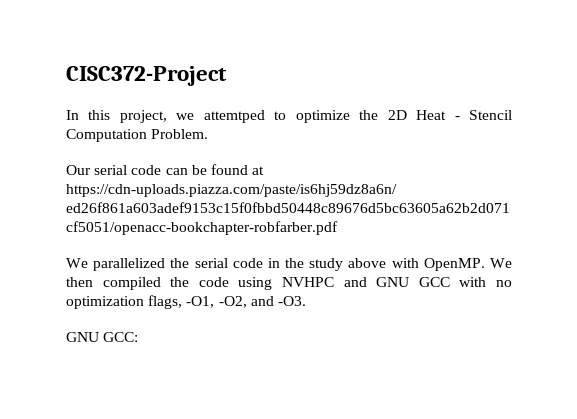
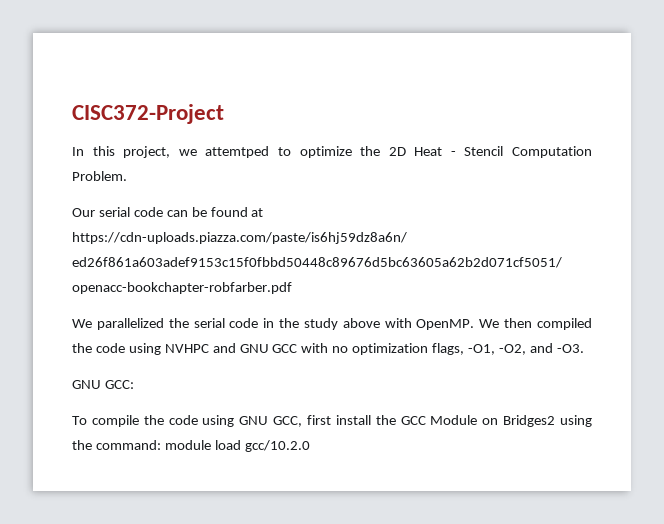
(139, 337) none -> [72,415,592,427] [72,440,310,452] // To compile the code using GNU GCC, first install the GCC Module on Bridges2 using the command: module load gcc/10.2.0

